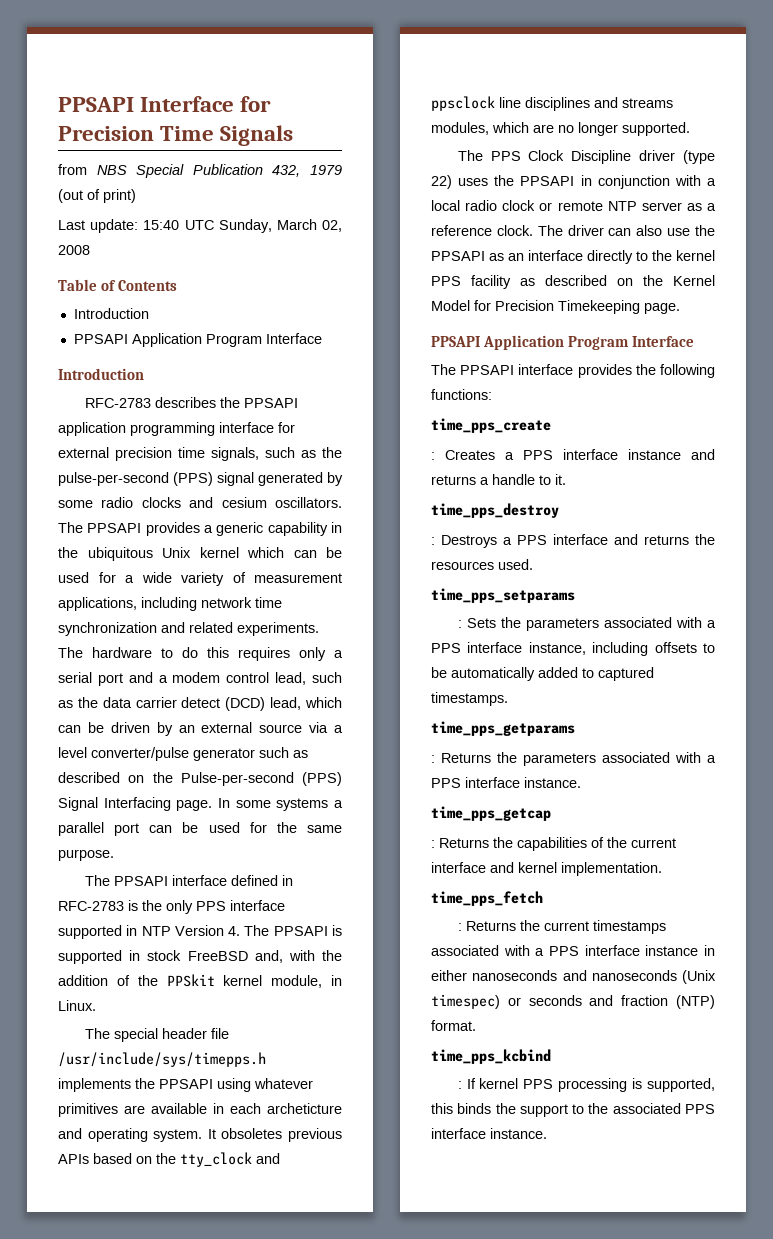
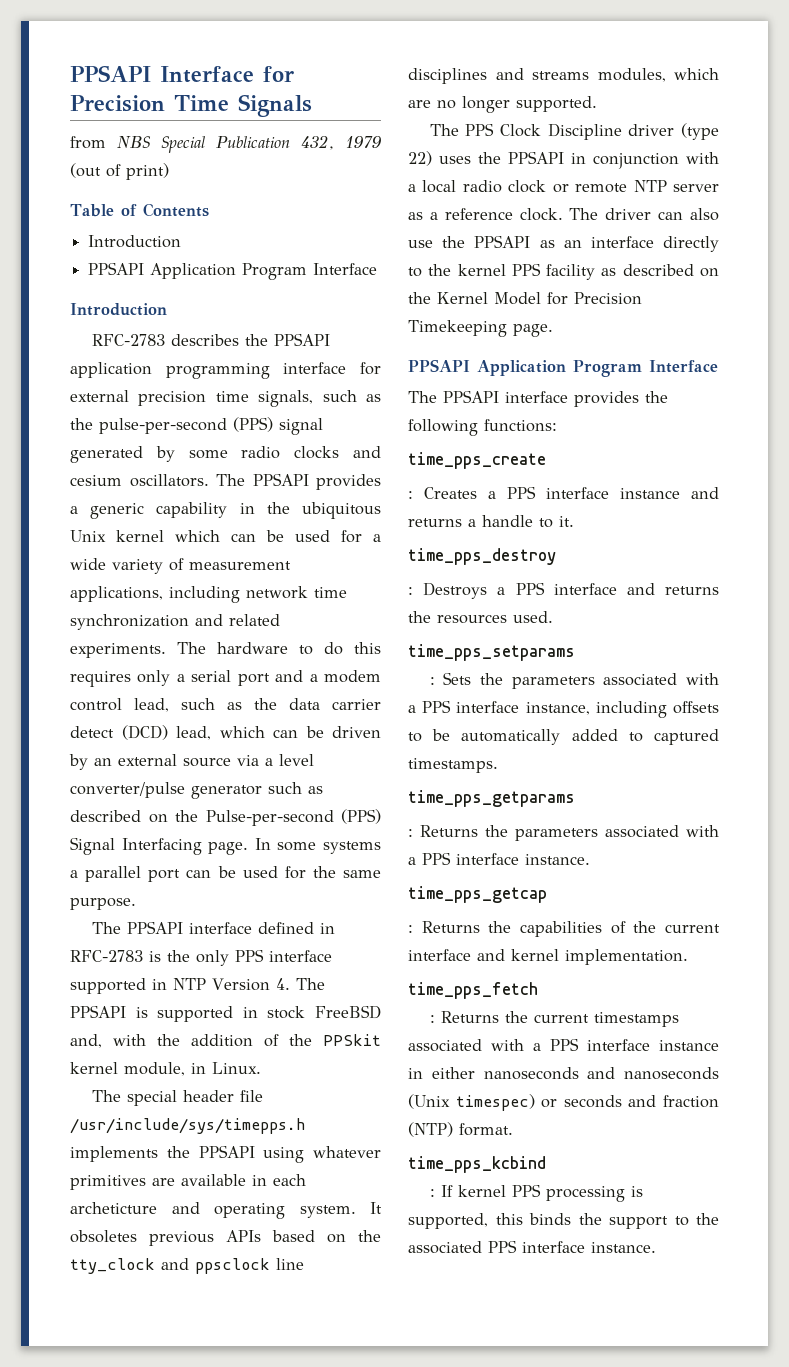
[58,219,342,233] [58,245,90,255] // Last update: 15:40 UTC Sunday, March 02, 2008 -> (169, 171) none

